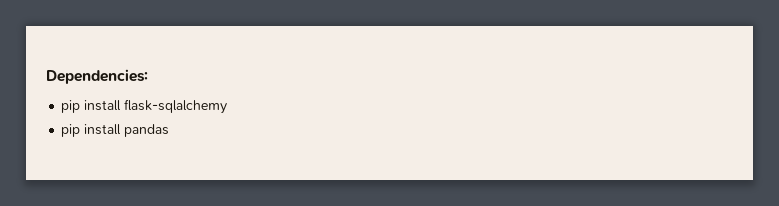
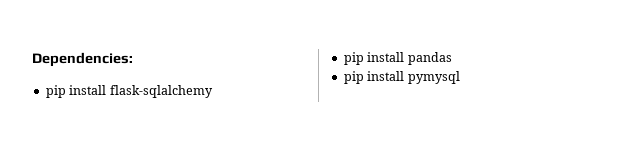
(170, 130) none -> [343,71,460,84] // pip install pymysql

